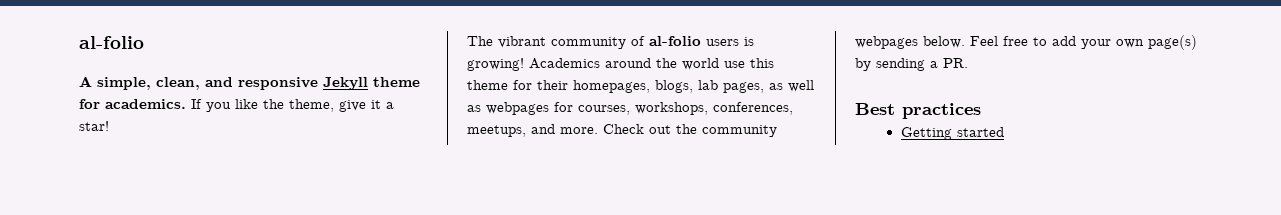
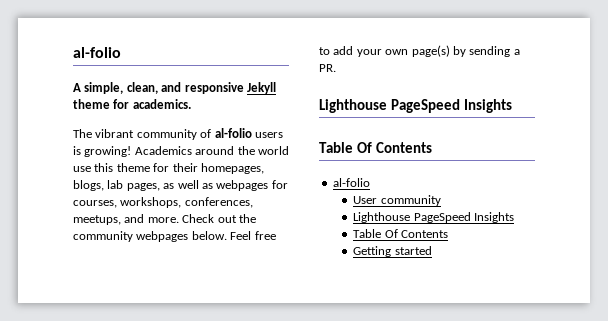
[191,99,394,112] [79,121,109,131] If you like the theme, give it a star! -> (191, 104) none
[855,103,981,119] Best practices -> [319,99,512,113] [319,142,432,153] [332,178,370,187] [353,195,441,206] [353,212,515,223] [353,229,449,238] Lighthouse PageSpeed Insights // Table Of Contents // al-folio // User community // Lighthouse PageSpeed Insights // Table Of Contents

